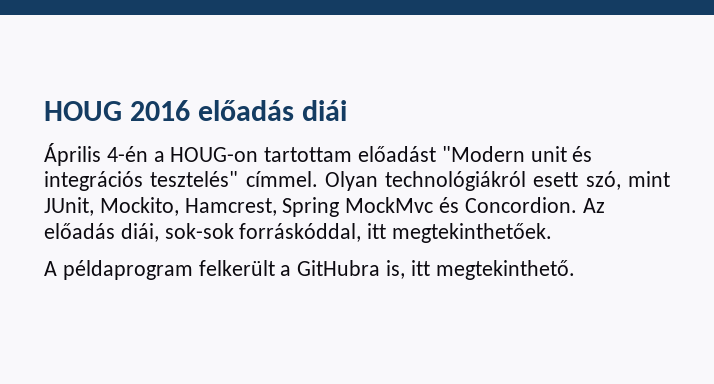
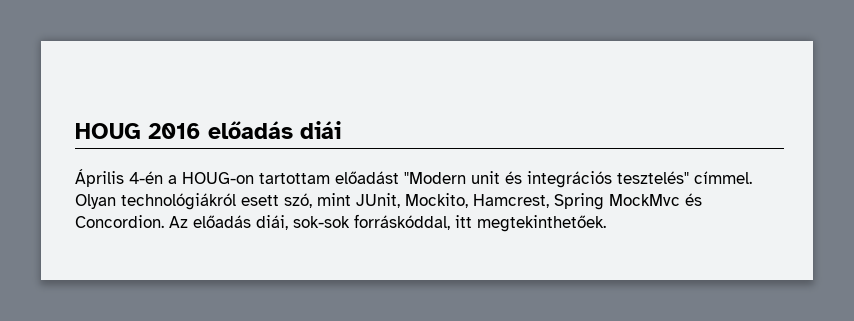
[44,260,575,280] // A példaprogram felkerült a GitHubra is, itt megtekinthető. -> (606, 223) none

